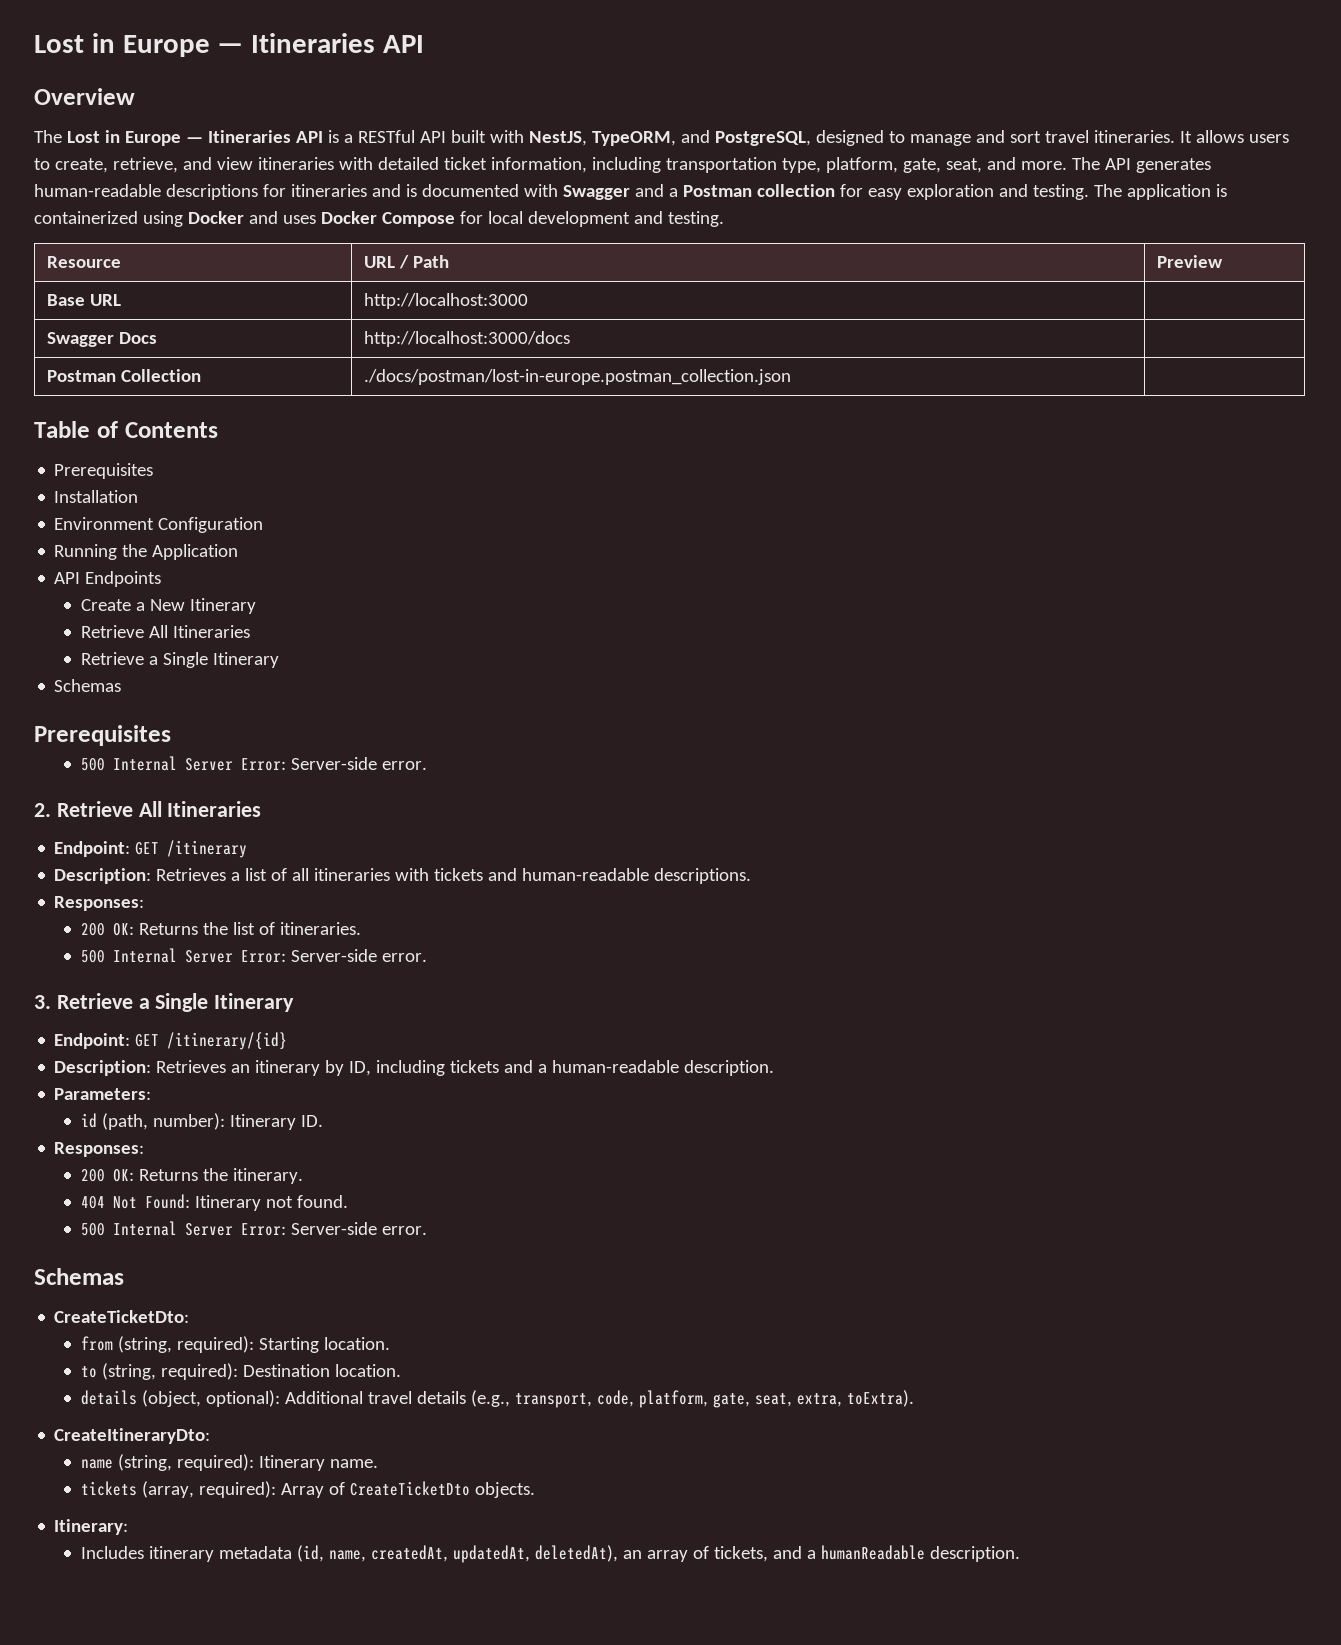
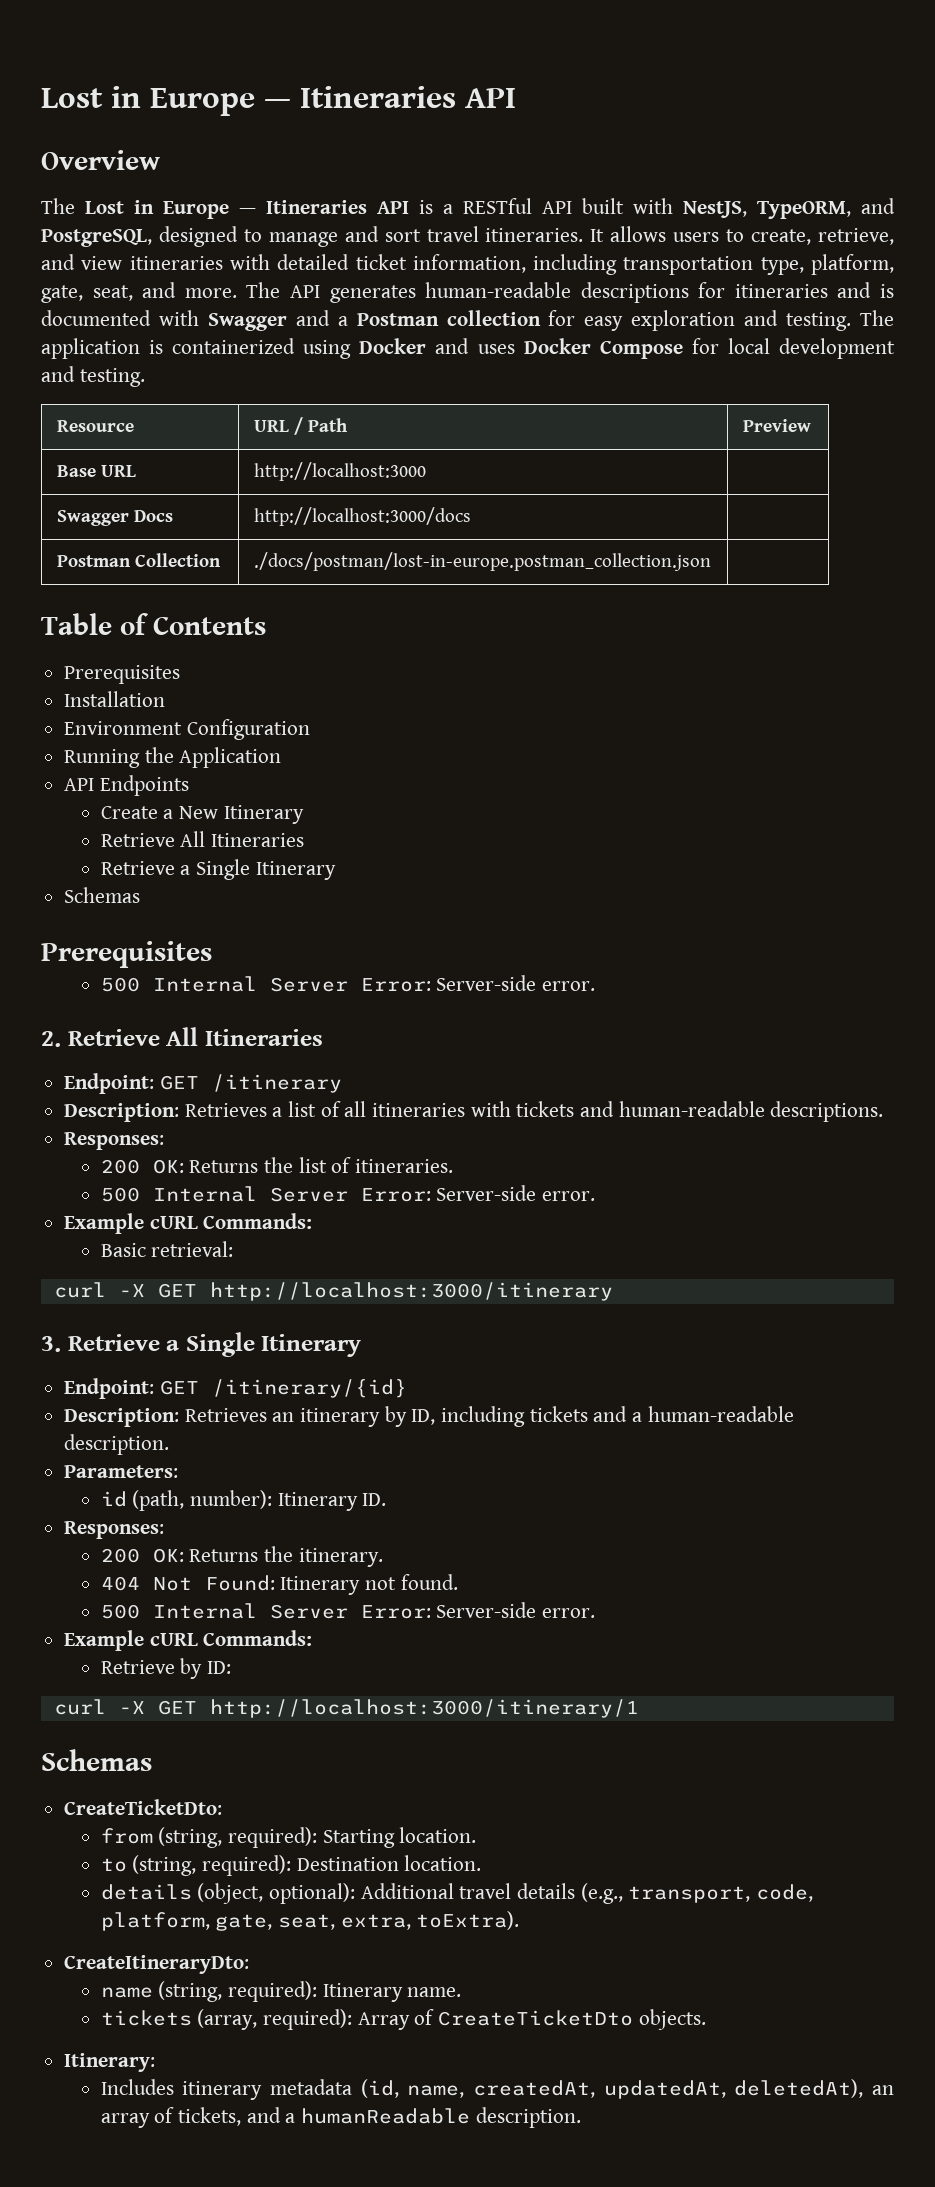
(427, 957) none -> [64,1213,313,1234] [100,1241,234,1257] [53,1282,613,1301] // Example cURL Commands: // Basic retrieval: // curl -X GET http://localhost:3000/itinerary
(427, 1230) none -> [64,1630,313,1651] [100,1658,232,1679] [53,1699,639,1718] // Example cURL Commands: // Retrieve by ID: // curl -X GET http://localhost:3000/itinerary/1

